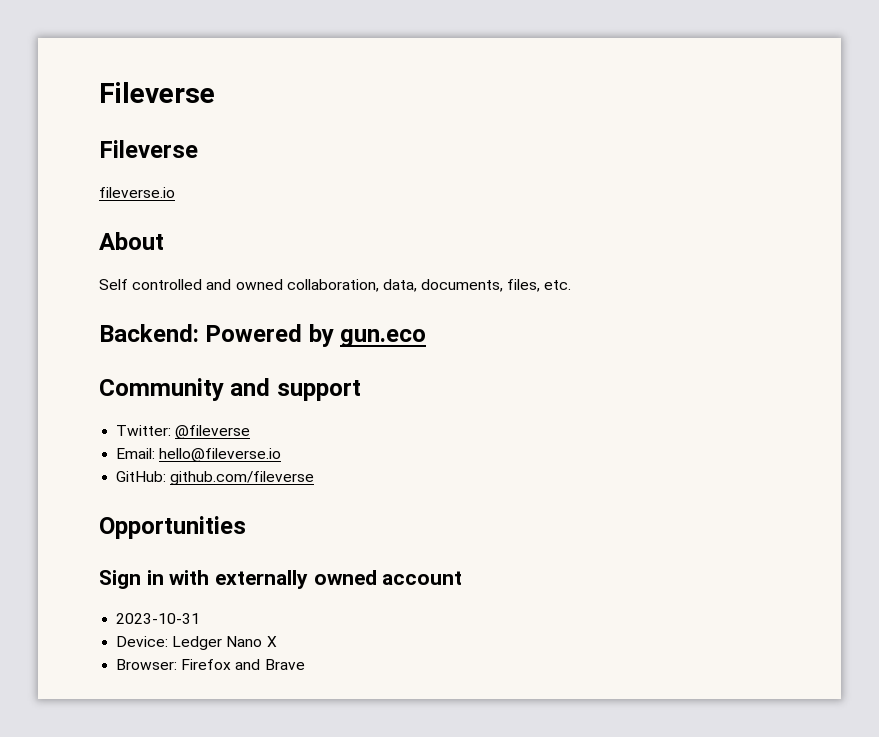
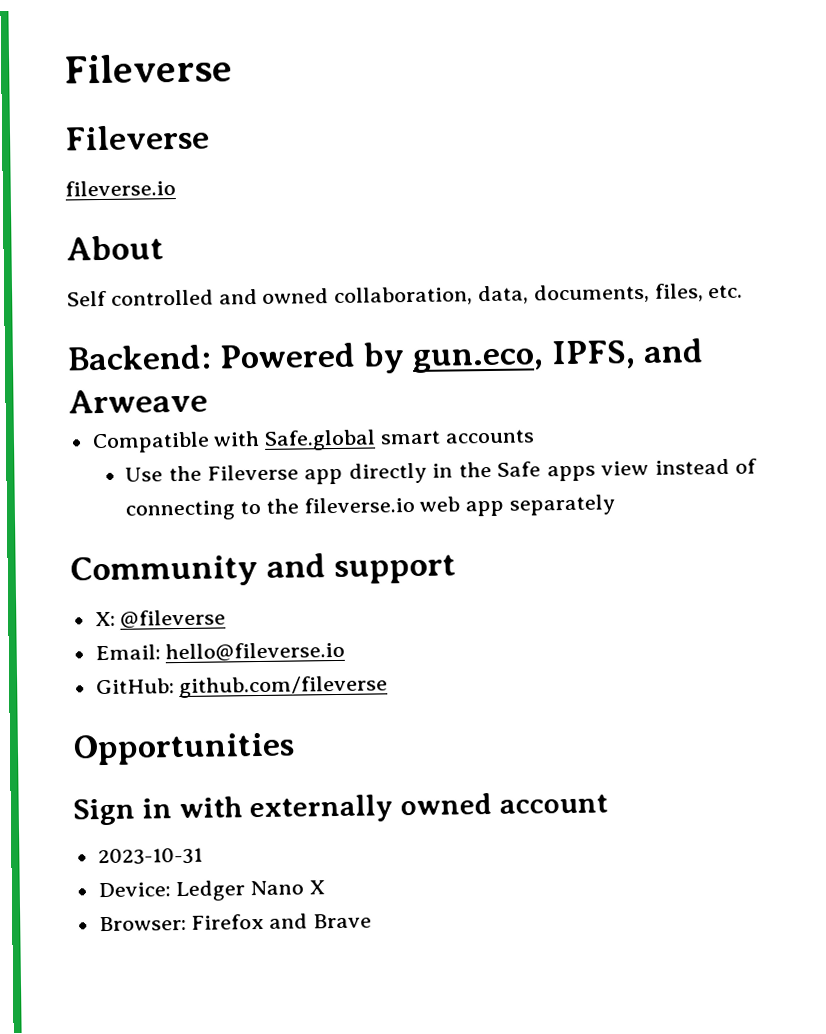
[340,329,427,347] gun.eco -> [412,338,705,373] [68,388,208,414] [91,429,535,454] [125,458,757,485] [125,494,615,521] gun.eco, IPFS, and Arweave // Compatible with Safe.global smart accounts // Use the Fileverse app directly in the Safe apps view instead of connecting to the fileverse.io web app separately
[116,425,172,436] Twitter: -> [94,611,116,627] X:

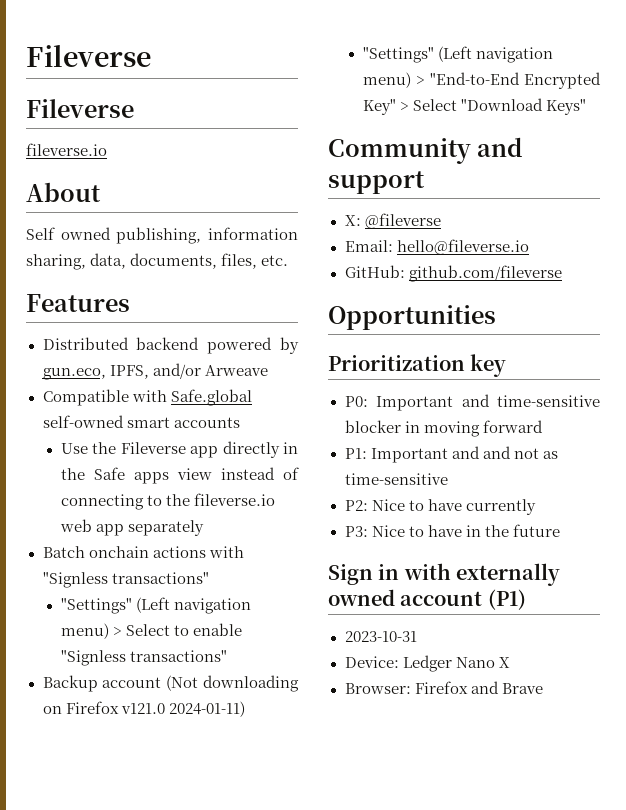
[110,286,474,306] controlled and owned collaboration, -> [60,227,298,244] [26,254,86,270] owned publishing, information sharing,
[67,342,357,371] Backend: Powered -> [26,294,130,312] [42,337,273,354] Features // Distributed backend powered
[643,338,705,364] and -> [152,363,201,379] and/or
(377, 440) none -> [42,415,124,428] self-owned
(615, 505) none -> [42,546,244,558] [42,572,209,588] [60,597,251,614] [60,623,242,639] [60,650,227,666] [42,675,299,692] [42,701,245,717] [362,46,553,63] [362,72,601,89] [362,98,586,115] // Batch onchain actions with "Signless transactions" // "Settings" (Left navigation menu) > Select to enable "Signless transactions" // Backup account (Not downloading on Firefox v121.0 2024-01-11) // "Settings" (Left navigation menu) > "End-to-End Encrypted Key" > Select "Download Keys"
(295, 749) none -> [328,354,507,377] [344,394,600,411] [344,420,543,437] [344,446,558,463] [344,473,448,485] [344,499,536,515] [344,524,560,537] // Prioritization key // P0: Important and time-sensitive blocker in moving forward // P1: Important and and not as time-sensitive // P2: Nice to have currently // P3: Nice to have in the future
(609, 804) none -> [487,589,526,610] (P1)

